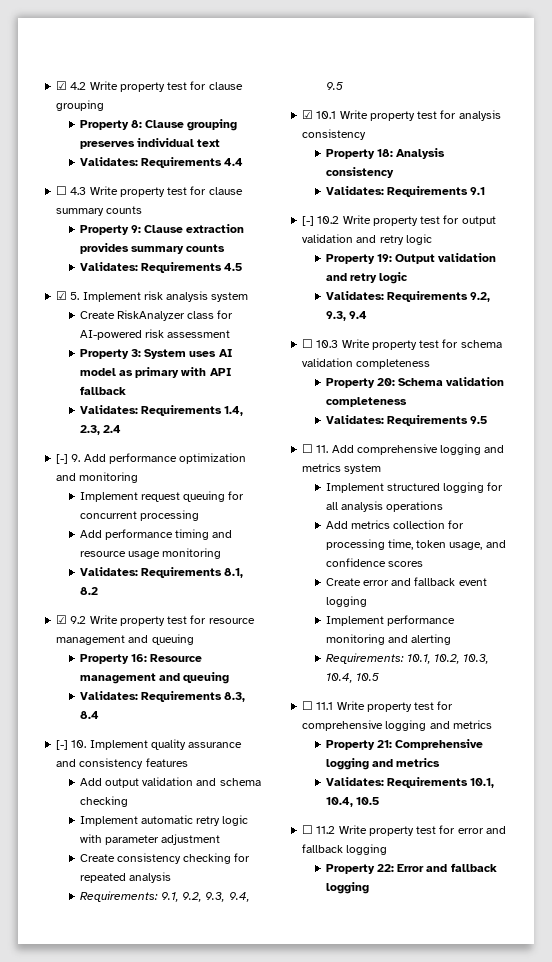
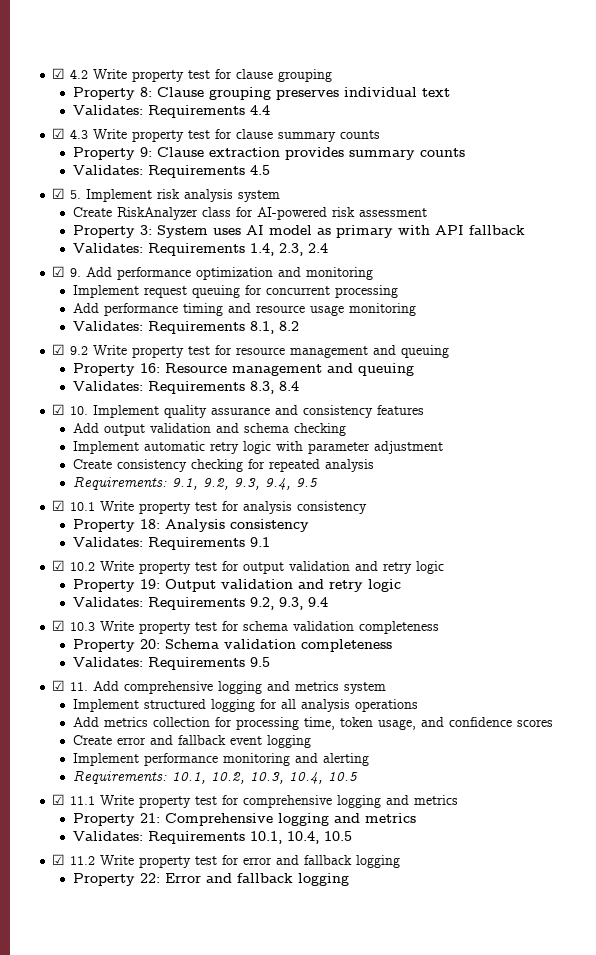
[56,186,68,195] ☐ -> [52,128,66,139] ☑
[56,454,69,464] [-] -> [52,266,66,277] ☑
[56,740,69,750] [-] -> [52,404,66,415] ☑
[302,216,315,226] [-] -> [52,560,66,571] ☑
[302,339,314,348] ☐ -> [52,620,66,631] ☑
[302,444,314,453] ☐ -> [52,680,66,691] ☑
[302,701,314,710] ☐ -> [52,794,66,805] ☑
[302,825,314,834] ☐ -> [52,854,66,865] ☑

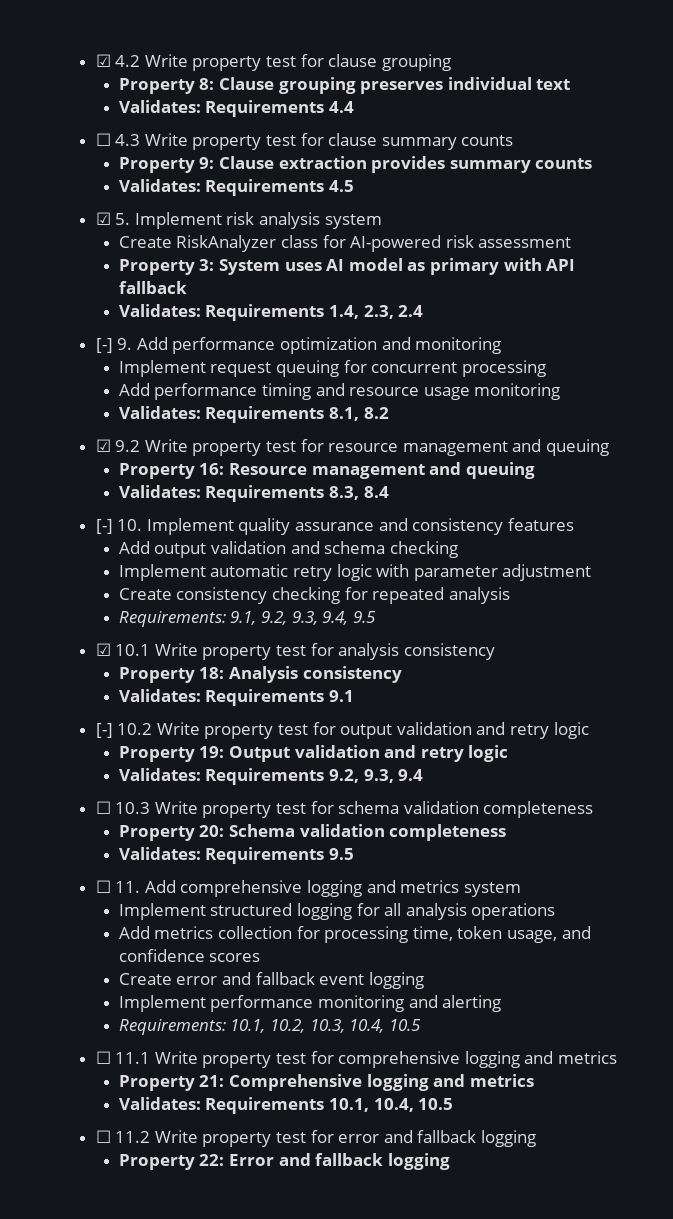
[52,128,66,139] ☑ -> [95,133,111,146] ☐
[52,266,66,277] ☑ -> [95,338,113,353] [-]
[52,404,66,415] ☑ -> [95,519,113,534] [-]
[52,560,66,571] ☑ -> [95,723,113,738] [-]
[52,620,66,631] ☑ -> [95,801,111,814] ☐
[52,680,66,691] ☑ -> [95,880,111,893] ☐
[52,794,66,805] ☑ -> [95,1051,111,1064] ☐
[52,854,66,865] ☑ -> [95,1130,111,1143] ☐

